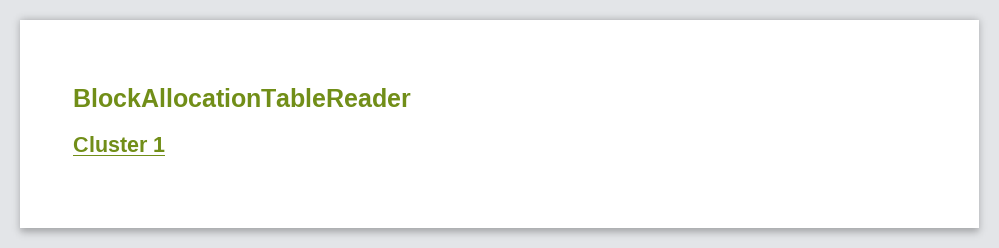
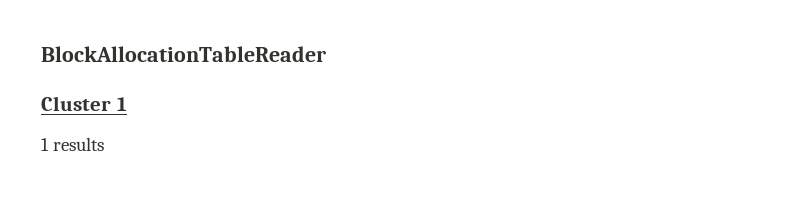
(165, 144) none -> [41,137,105,151] // 1 results

